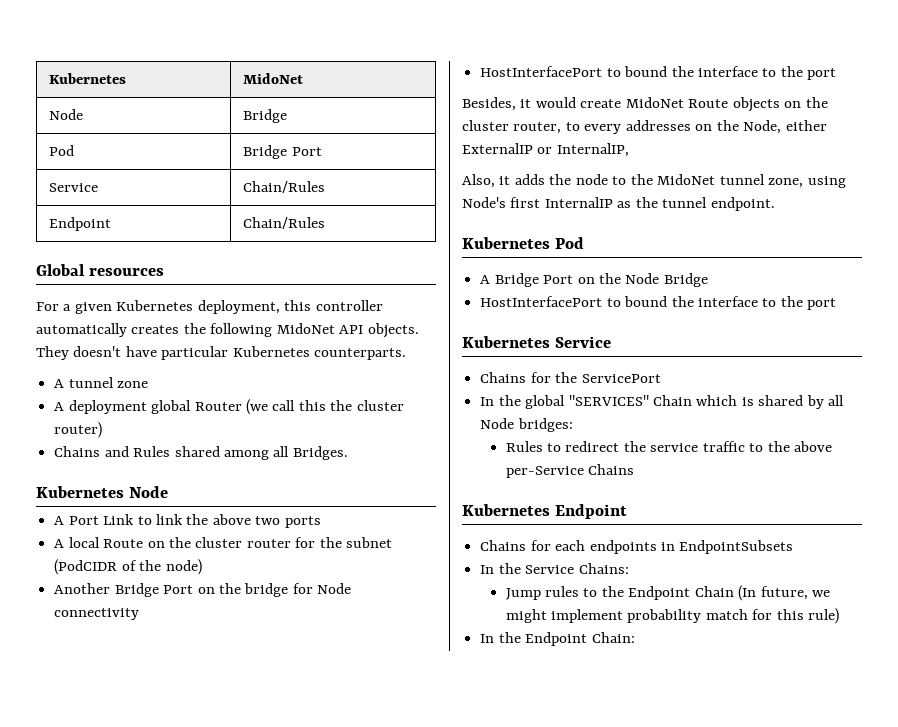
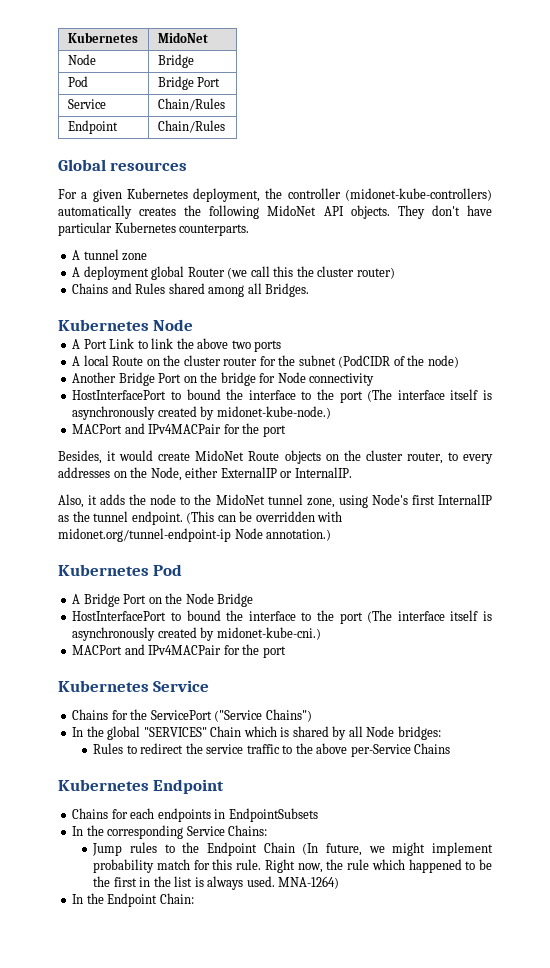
[284,300,383,311] this controller -> [265,188,492,201] the controller (midonet-kube-controllers)
[73,346,122,357] doesn't -> [431,205,460,216] don't
(837, 74) none -> [367,389,492,402] [72,406,331,420] [72,423,286,437] (The interface itself is asynchronously created by midonet-kube-node.) // MACPort and IPv4MACPair for the port
[556,143,629,157] InternalIP, -> [294,467,352,478] InternalIP.
(775, 204) none -> [186,511,343,524] [58,528,332,542] (This can be overridden with midonet.org/tunnel-endpoint-ip Node annotation.)
(837, 304) none -> [367,610,492,623] [72,627,321,641] [72,644,286,658] (The interface itself is asynchronously created by midonet-kube-cni.) // MACPort and IPv4MACPair for the port
(661, 378) none -> [214,709,312,722] ("Service Chains")
(521, 568) none -> [107,825,184,839] corresponding
[808,608,840,624] rule) -> [236,859,493,873] [93,876,340,890] rule. Right now, the rule which happened to be the first in the list is always used. MNA-1264)

